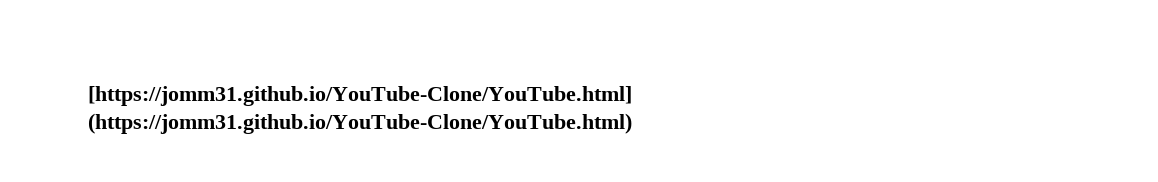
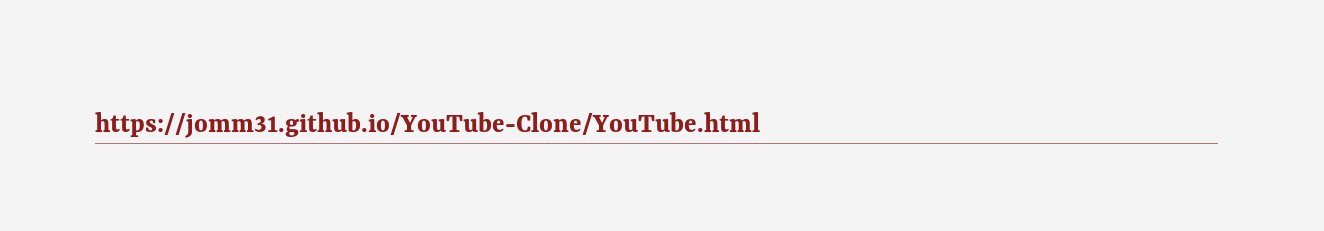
[88,86,632,106] [88,113,632,134] [https://jomm31.github.io/YouTube-Clone/YouTube.html] (https://jomm31.github.io/YouTube-Clone/YouTube.html) -> [95,112,760,138] https://jomm31.github.io/YouTube-Clone/YouTube.html

